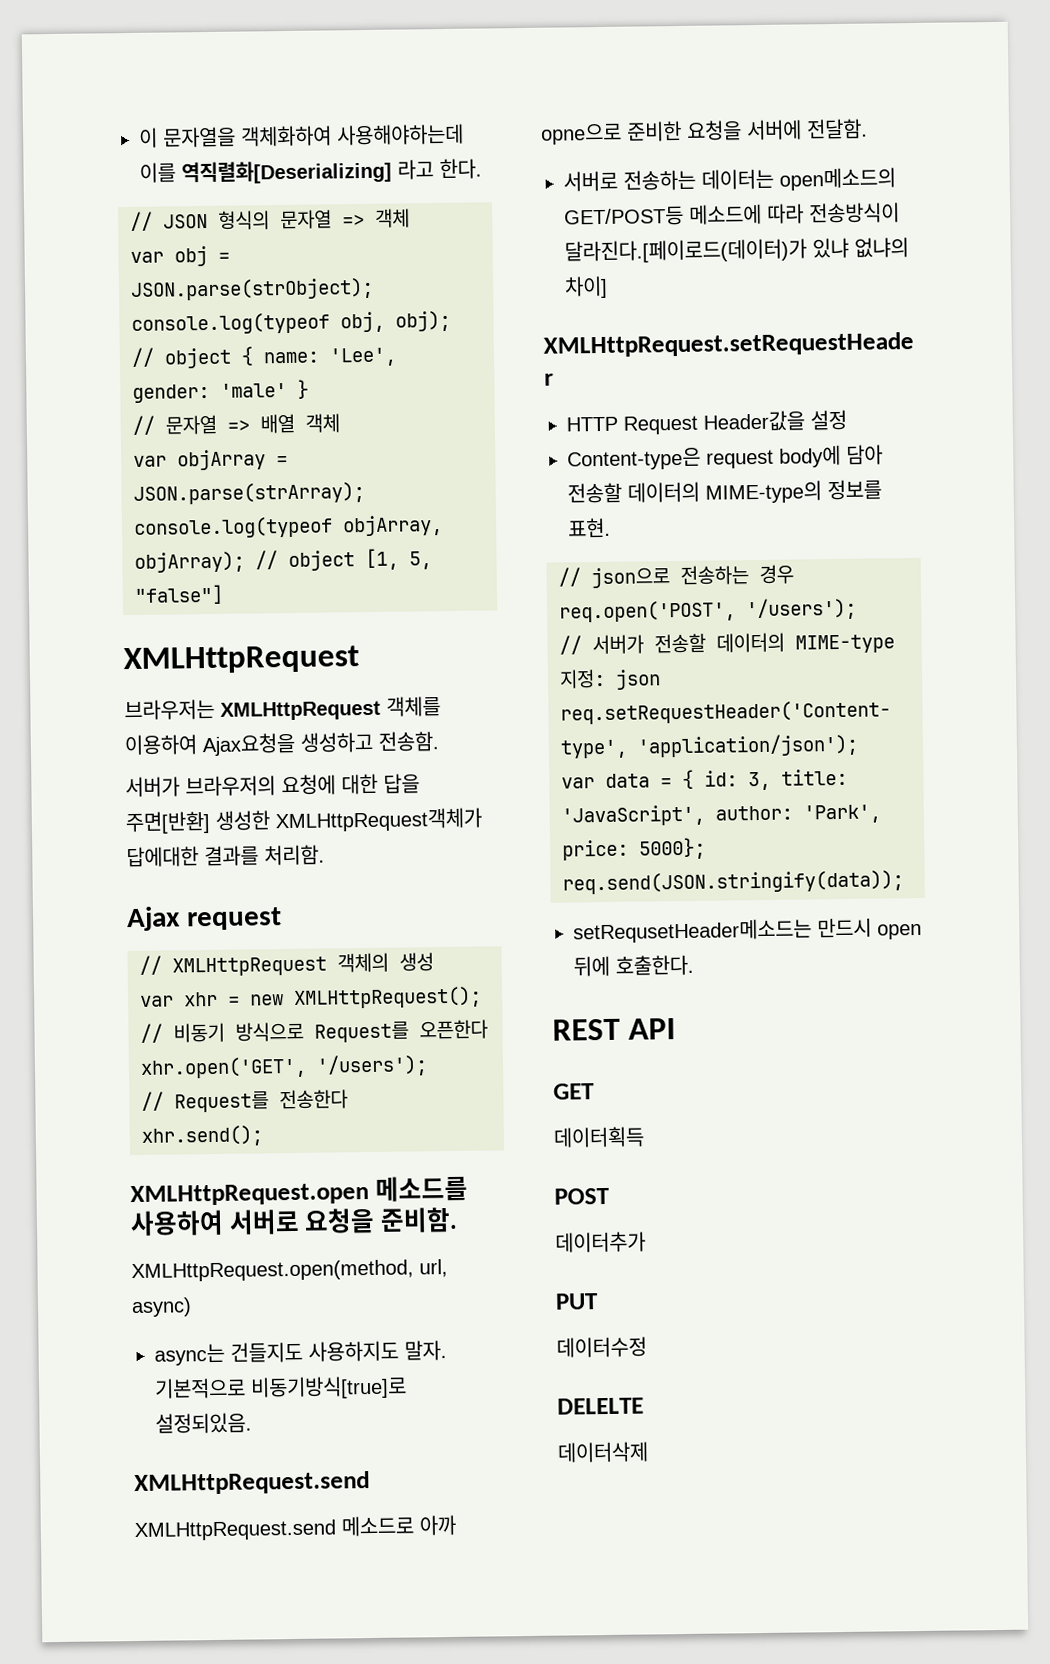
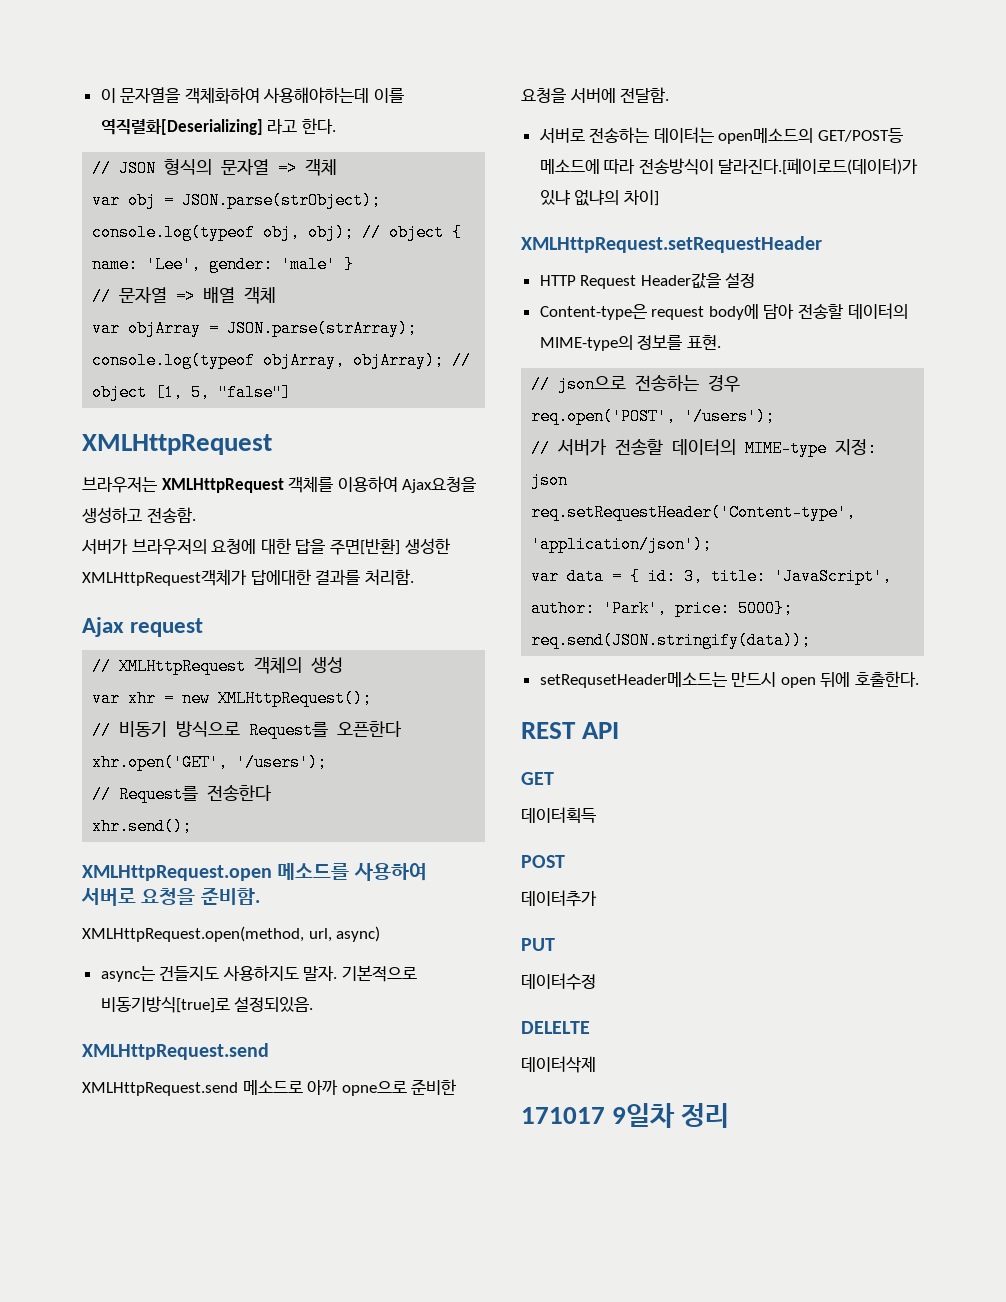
(649, 1452) none -> [521,1103,730,1128] // 171017 9일차 정리

